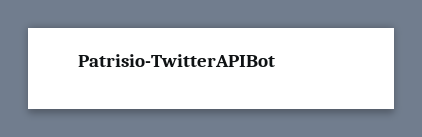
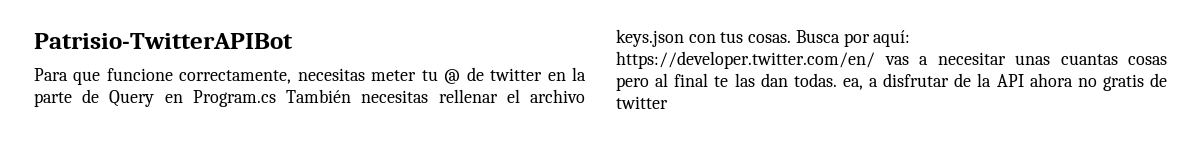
(275, 60) none -> [34,67,586,85] [34,89,585,107] [616,29,911,47] [616,51,1167,69] [616,73,1167,91] [616,96,668,109] // Para que funcione correctamente, necesitas meter tu @ de twitter en la parte de Query en Program.cs También necesitas rellenar el archivo keys.json con tus cosas. Busca por aquí: https://developer.twitter.com/en/ vas a necesitar unas cuantas cosas pero al final te las dan todas. ea, a disfrutar de la API ahora no gratis de twitter

